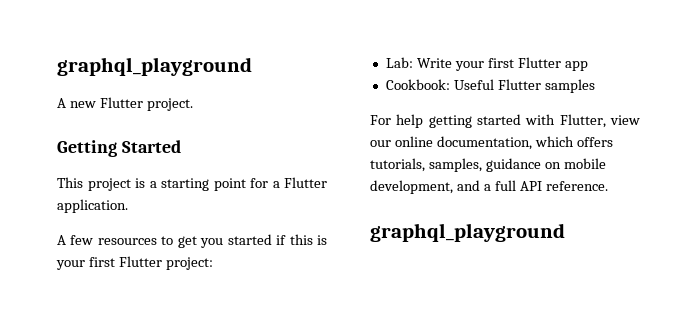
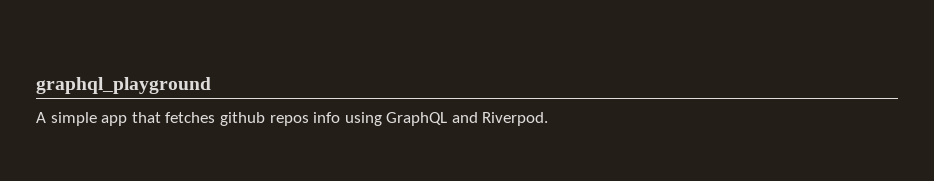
[69,97,193,111] [57,140,181,157] [57,177,327,191] [57,199,128,213] [57,234,328,248] [56,256,213,270] [385,57,588,71] [385,79,595,93] [370,114,640,128] [370,136,613,150] [370,158,606,172] [370,180,608,194] [370,223,565,242] new Flutter project. // Getting Started // This project is a starting point for a Flutter application. // A few resources to get you started if this is your first Flutter project: // Lab: Write your first Flutter app // Cookbook: Useful Flutter samples // For help getting started with Flutter, view our online documentation, which offers tutorials, samples, guidance on mobile development, and a full API reference. // graphql_playground -> [50,112,549,126] simple app that fetches github repos info using GraphQL and Riverpod.

